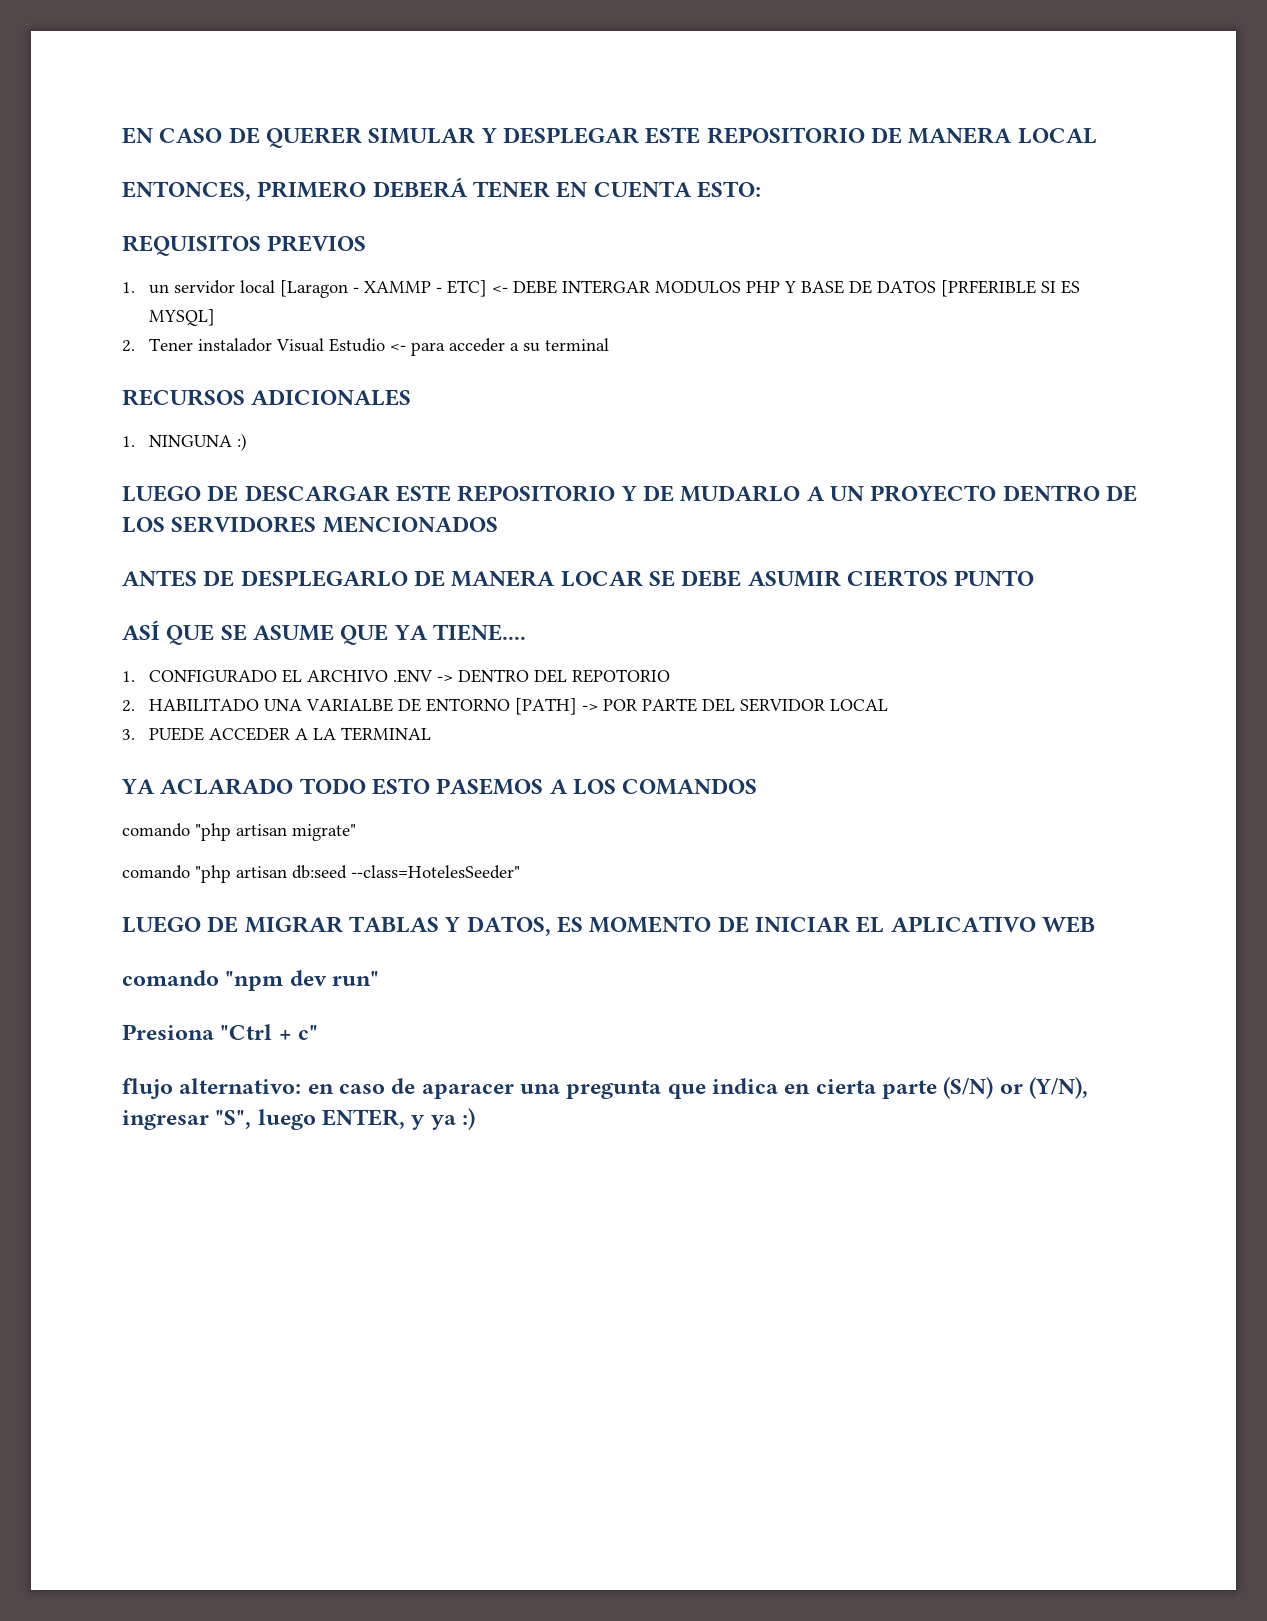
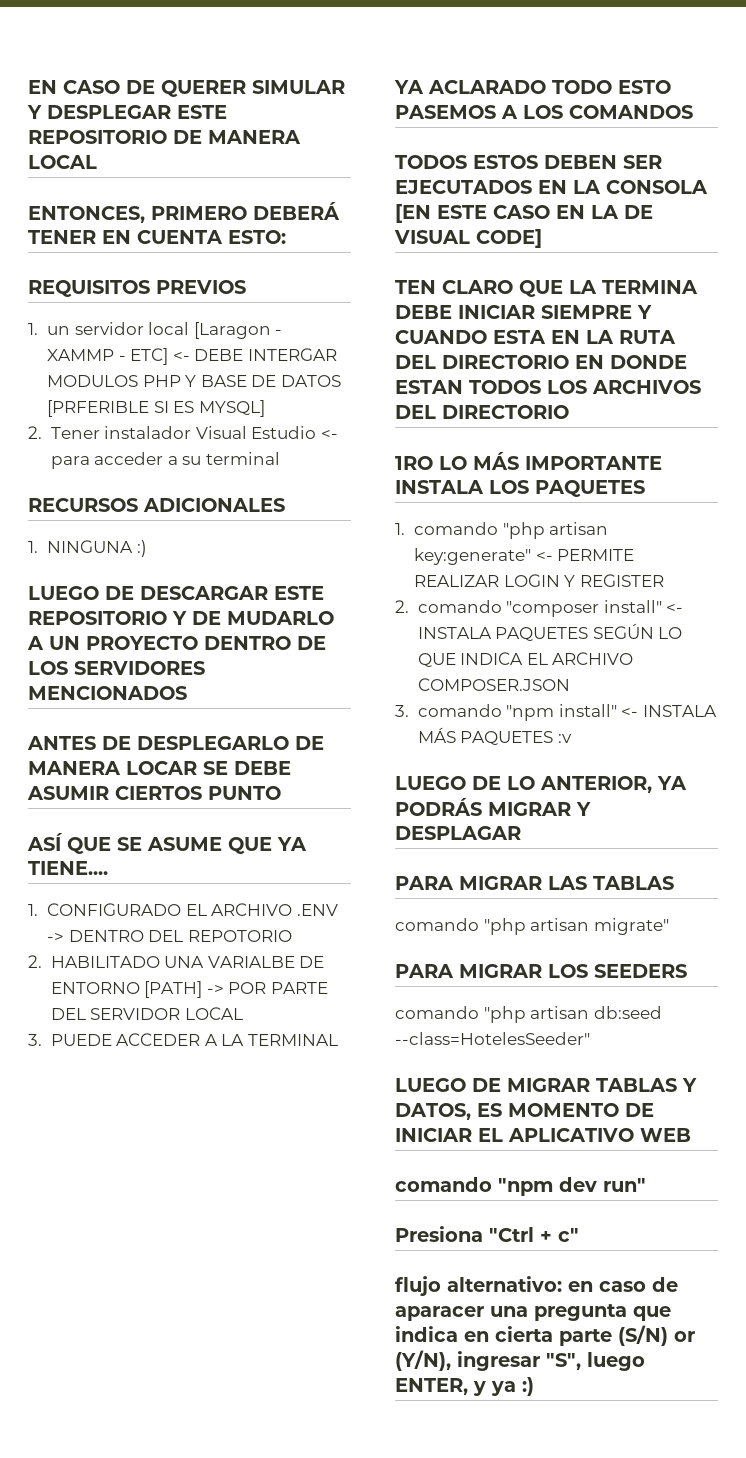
(758, 786) none -> [395,155,662,169] [395,180,708,194] [395,204,653,223] [394,229,542,248] [395,280,698,297] [395,305,652,319] [395,330,676,344] [395,355,687,369] [395,380,701,394] [395,405,569,419] [395,452,662,470] [395,480,645,497] [395,522,609,539] [413,548,635,565] [413,574,664,587] [395,600,684,617] [417,623,683,642] [417,652,634,668] [417,678,570,691] [395,704,717,721] [417,727,572,746] [395,776,687,793] [395,798,591,816] [395,826,521,840] [395,876,674,890] // TODOS ESTOS DEBEN SER EJECUTADOS EN LA CONSOLA [EN ESTE CASO EN LA DE VISUAL CODE] // TEN CLARO QUE LA TERMINA DEBE INICIAR SIEMPRE Y CUANDO ESTA EN LA RUTA DEL DIRECTORIO EN DONDE ESTAN TODOS LOS ARCHIVOS DEL DIRECTORIO // 1RO LO MÁS IMPORTANTE INSTALA LOS PAQUETES // 1. comando "php artisan key:generate" <- PERMITE REALIZAR LOGIN Y REGISTER // 2. comando "composer install" <- INSTALA PAQUETES SEGÚN LO QUE INDICA EL ARCHIVO COMPOSER.JSON // 3. comando "npm install" <- INSTALA MÁS PAQUETES :v // LUEGO DE LO ANTERIOR, YA PODRÁS MIGRAR Y DESPLAGAR // PARA MIGRAR LAS TABLAS
(356, 832) none -> [395,964,687,978] // PARA MIGRAR LOS SEEDERS

